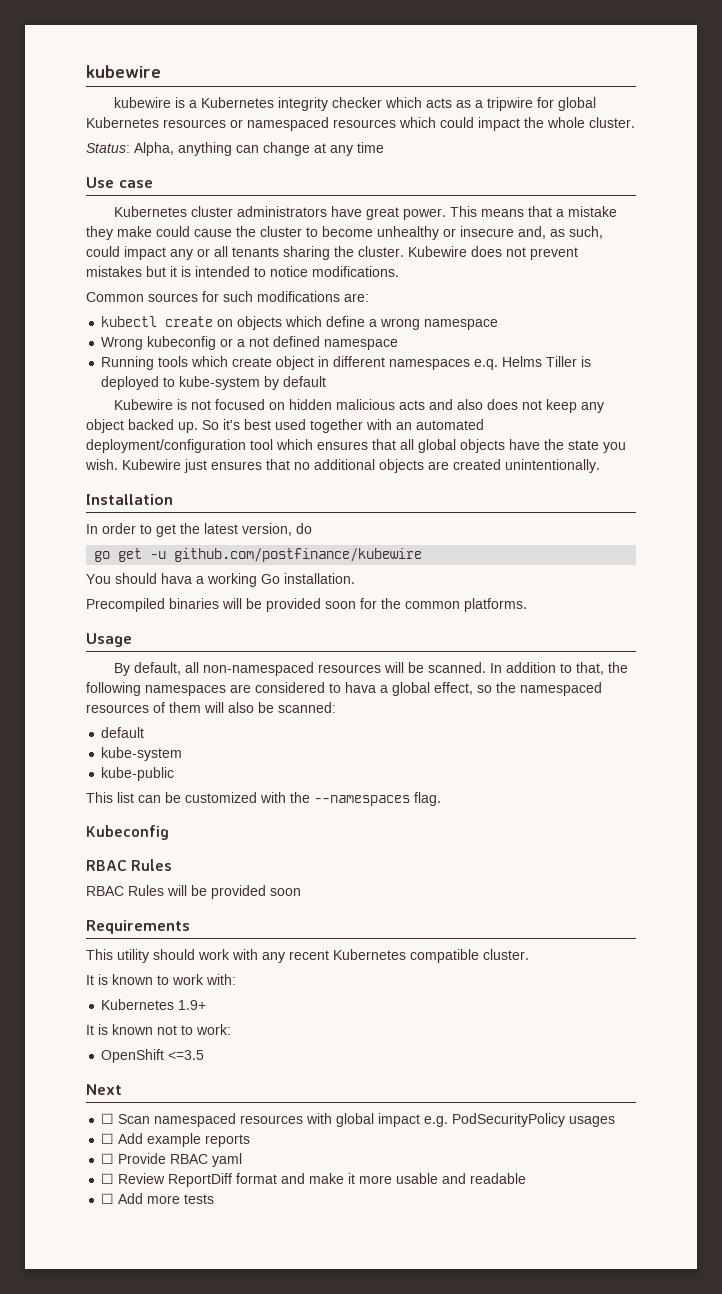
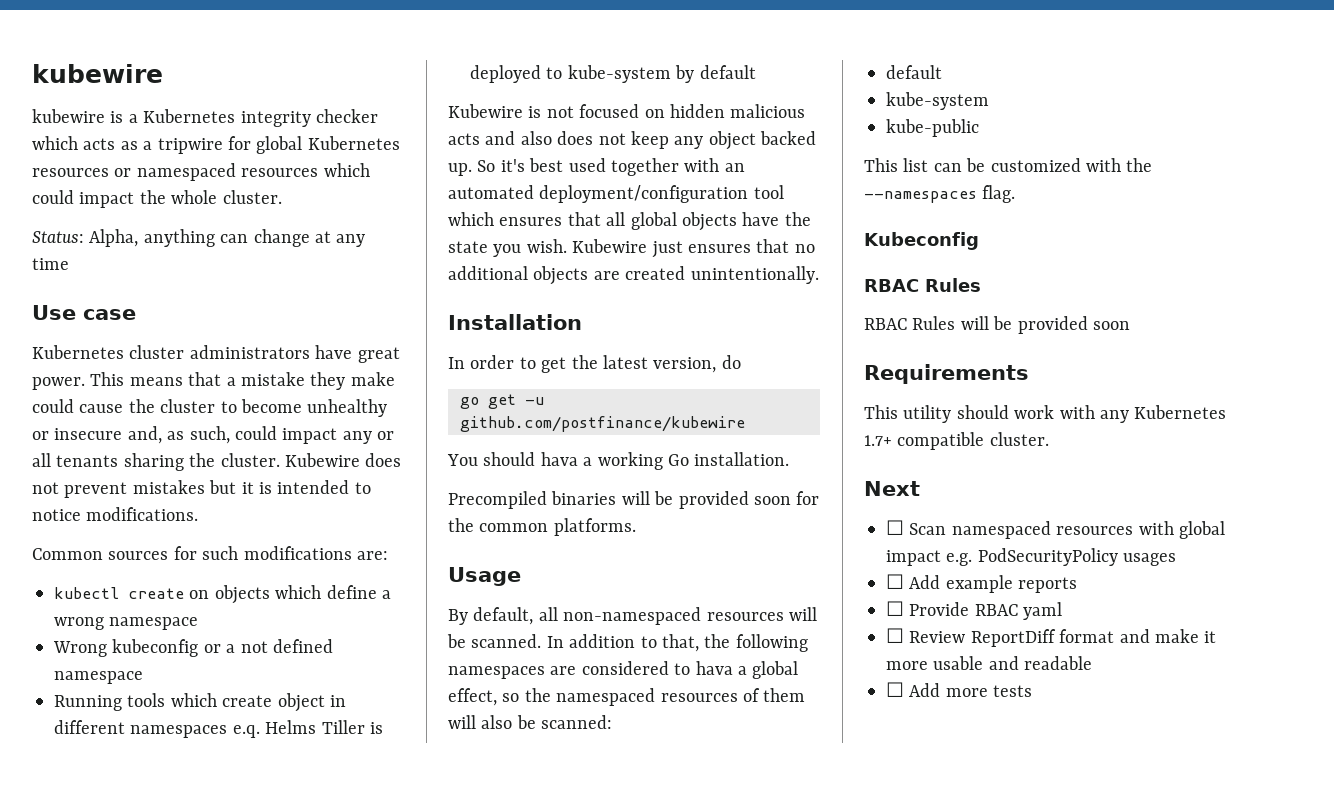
[289,949,406,960] recent Kubernetes -> [1134,405,1227,419] [864,435,892,446] Kubernetes 1.7+
[86,974,236,985] [101,999,207,1010] [86,1024,231,1035] [101,1049,205,1063] // It is known to work with: // Kubernetes 1.9+ // It is known not to work: // OpenShift <=3.5 -> (1049, 439) none

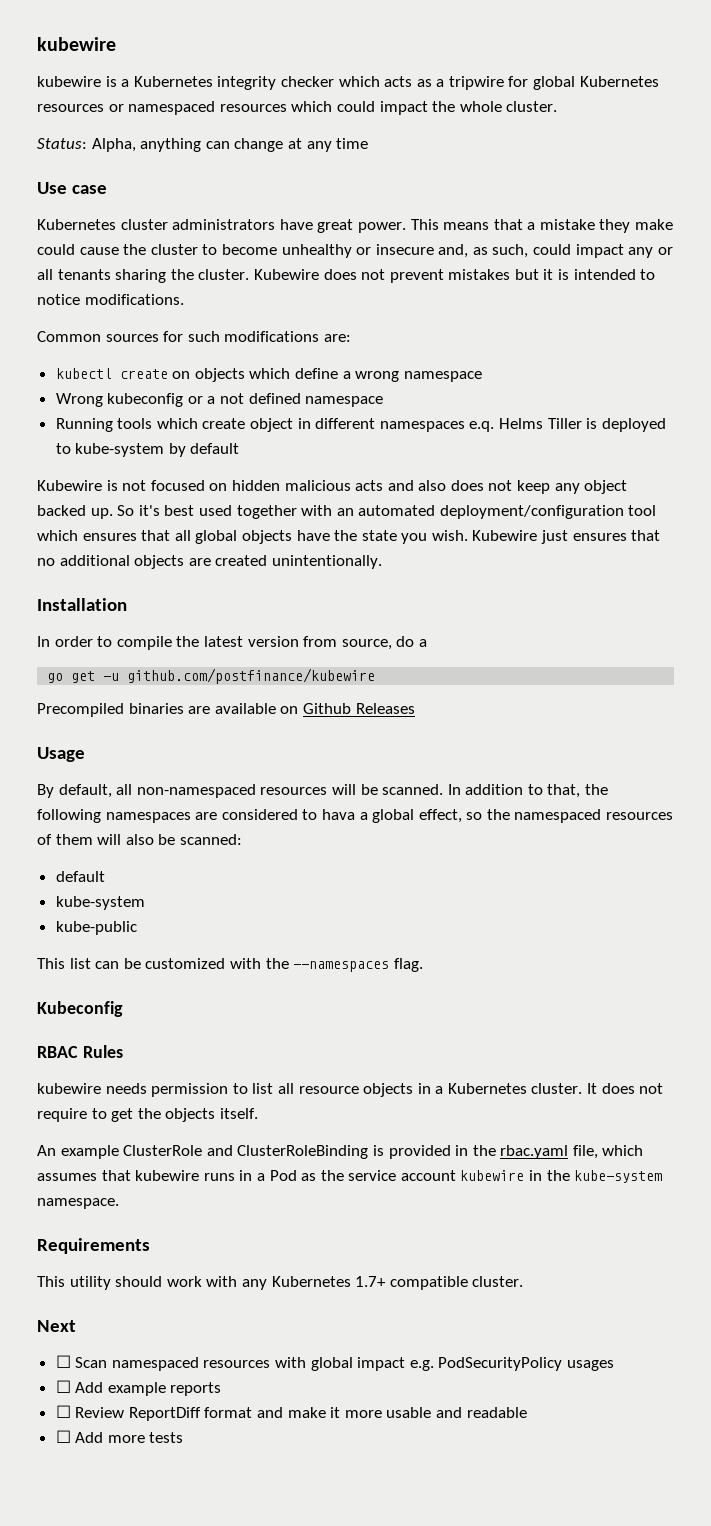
[541,357,567,373] get -> [116,636,172,650] compile
[653,357,717,373] version, -> [247,636,392,650] version from source,
(741, 362) none -> [418,639,427,647] a
[447,452,790,470] [448,491,820,509] [448,518,636,536] You should hava a working Go installation. // Precompiled binaries will be provided soon for the common platforms. -> [37,703,415,717] Precompiled binaries are available on Github Releases
[864,316,1130,334] RBAC Rules will be provided soon -> [37,1083,664,1097] [37,1108,258,1122] [37,1145,644,1159] [37,1170,663,1183] [37,1198,119,1209] kubewire needs permission to list all resource objects in a Kubernetes cluster. It does not require to get the objects itself. // An example ClusterRole and ClusterRoleBinding is provided in the rbac.yaml file, which assumes that kubewire runs in a Pod as the service account kubewire in the kube-system namespace.
[886,601,1063,620] // ☐ Provide RBAC yaml -> (222, 1389) none

